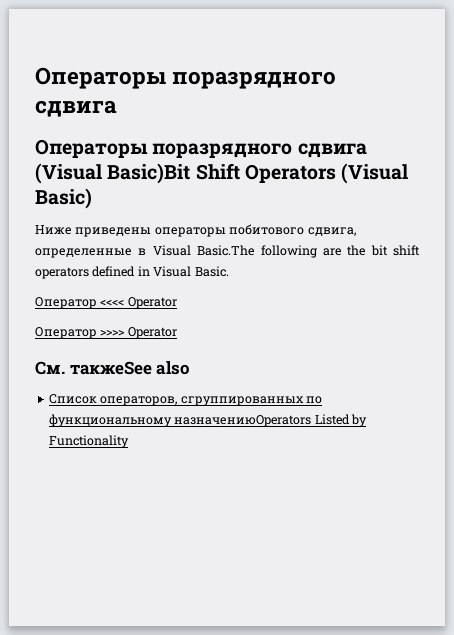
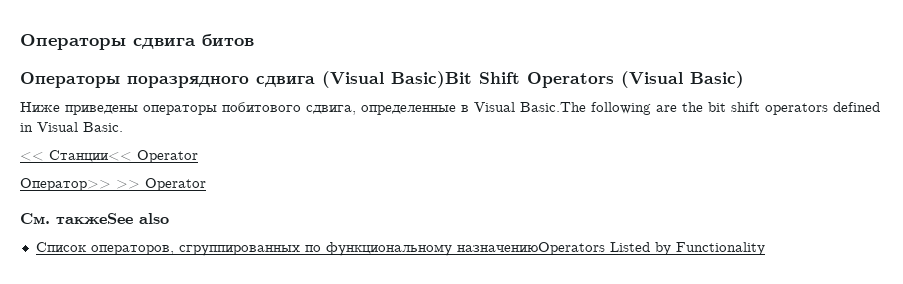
[35,67,337,89] [35,100,117,117] Операторы поразрядного сдвига -> [20,34,254,50] Операторы сдвига битов
[35,297,177,309] [35,327,125,339] Оператор <<<< Operator // Оператор >>>> -> [20,150,198,163] [20,178,140,191] << Станции<< Operator // Оператор>> >>

